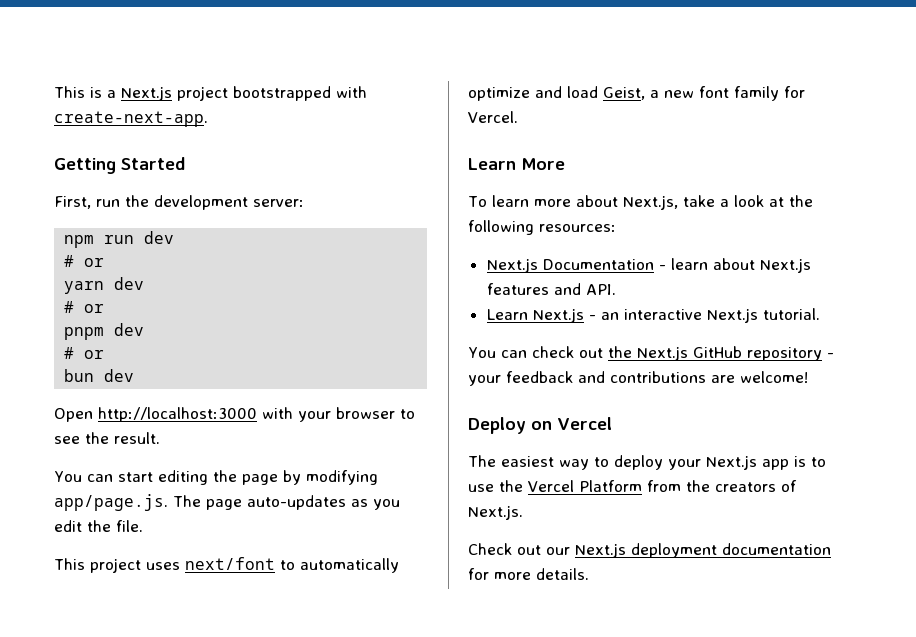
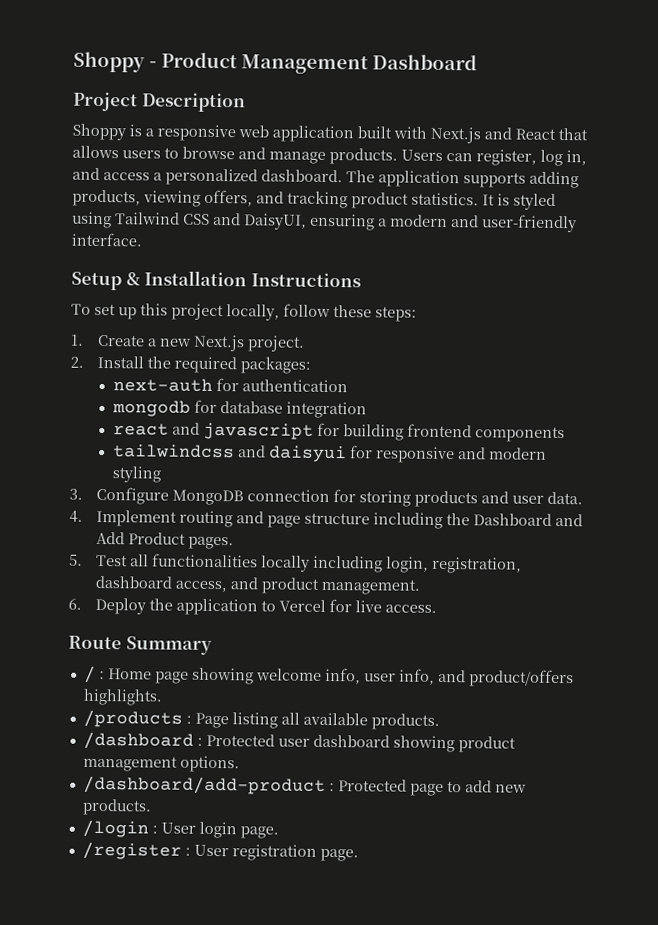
[54,86,367,101] [54,111,208,127] [54,157,185,174] [54,195,304,210] [64,231,175,248] [64,255,105,267] [64,277,145,294] [64,301,105,313] [64,323,145,340] [64,347,105,359] [64,369,135,382] [54,407,415,422] [54,432,160,444] [54,470,378,485] [54,494,400,511] [54,520,143,532] [54,557,399,573] [468,86,805,101] [468,111,518,123] [468,158,565,170] [468,195,813,210] [468,220,616,235] [486,258,811,273] [486,283,616,295] [486,308,820,323] [468,346,834,361] [468,371,808,386] [468,417,612,434] [468,455,826,470] [468,480,797,492] [468,505,523,520] [468,543,831,558] [468,568,589,580] This is a Next.js project bootstrapped with create-next-app. // Getting Started // First, run the development server: // npm run dev // # or // yarn dev // # or // pnpm dev // # or // bun dev // Open http://localhost:3000 with your browser to see the result. // You can start editing the page by modifying app/page.js. The page auto-updates as you edit the file. // This project uses next/font to automatically optimize and load Geist, a new font family for Vercel. // Learn More // To learn more about Next.js, take a look at the following resources: // Next.js Documentation - learn about Next.js features and API. // Learn Next.js - an interactive Next.js tutorial. // You can check out the Next.js GitHub repository - your feedback and contributions are welcome! // Deploy on Vercel // The easiest way to deploy your Next.js app is to use the Vercel Platform from the creators of Next.js. // Check out our Next.js deployment documentation for more details. -> [73,51,477,75] [73,91,246,113] [72,123,588,144] [72,145,587,167] [72,167,579,189] [72,189,556,210] [72,211,577,233] [71,232,142,247] [71,270,361,291] [71,303,417,322] [71,334,305,352] [70,355,311,374] [112,378,348,393] [111,399,367,419] [112,422,565,443] [112,444,547,464] [111,466,161,483] [69,486,583,508] [69,509,583,529] [95,531,234,550] [69,553,522,574] [94,575,420,595] [68,597,437,616] [68,635,212,655] [83,665,574,688] [82,688,163,706] [82,709,440,730] [82,731,516,753] [82,755,240,773] [82,775,527,797] [81,798,152,816] [81,819,279,839] [81,841,359,862] Shoppy - Product Management Dashboard // Project Description // Shoppy is a responsive web application built with Next.js and React that allows users to browse and manage products. Users can register, log in, and access a personalized dashboard. The application supports adding products, viewing offers, and tracking product statistics. It is styled using Tailwind CSS and DaisyUI, ensuring a modern and user-friendly interface. // Setup & Installation Instructions // To set up this project locally, follow these steps: // 1. Create a new Next.js project. // 2. Install the required packages: // next-auth for authentication // mongodb for database integration // react and javascript for building frontend components // tailwindcss and daisyui for responsive and modern styling // 3. Configure MongoDB connection for storing products and user data. // 4. Implement routing and page structure including the Dashboard and Add Product pages. // 5. Test all functionalities locally including login, registration, dashboard access, and product management. // 6. Deploy the application to Vercel for live access. // Route Summary // / : Home page showing welcome info, user info, and product/offers highlights. // /products : Page listing all available products. // /dashboard : Protected user dashboard showing product management options. // /dashboard/add-product : Protected page to add new products. // /login : User login page. // /register : User registration page.

